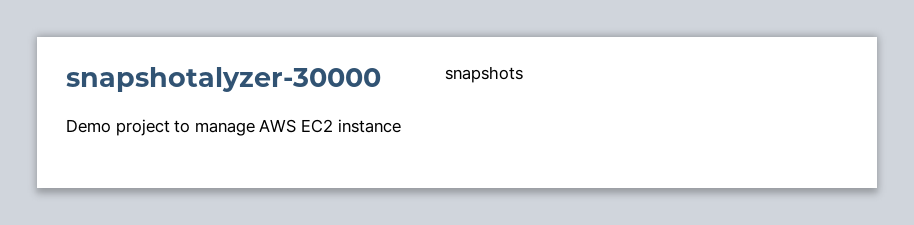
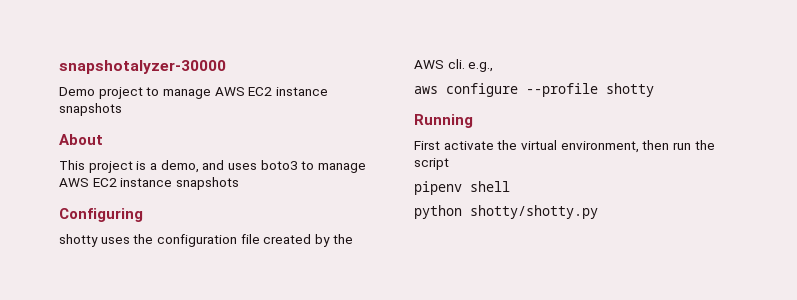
(523, 74) none -> [59,134,103,145] [59,160,366,173] [59,177,239,190] [59,208,143,222] [59,234,353,247] [414,59,494,72] [414,83,654,97] [414,114,473,128] [414,140,715,153] [414,158,449,170] [414,181,510,195] [414,205,598,219] // About // This project is a demo, and uses boto3 to manage AWS EC2 instance snapshots // Configuring // shotty uses the configuration file created by the AWS cli. e.g., // aws configure --profile shotty // Running // First activate the virtual environment, then run the script // pipenv shell // python shotty/shotty.py

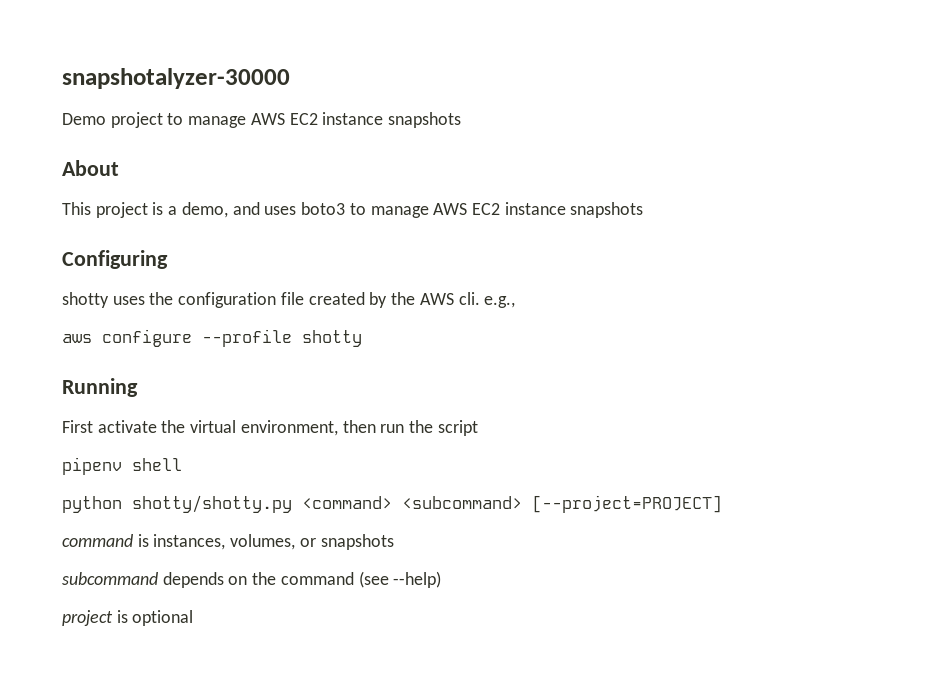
(598, 212) none -> [302,495,722,513] [62,534,394,550] [62,571,442,588] [62,610,194,626] <command> <subcommand> [--project=PROJECT] // command is instances, volumes, or snapshots // subcommand depends on the command (see --help) // project is optional

